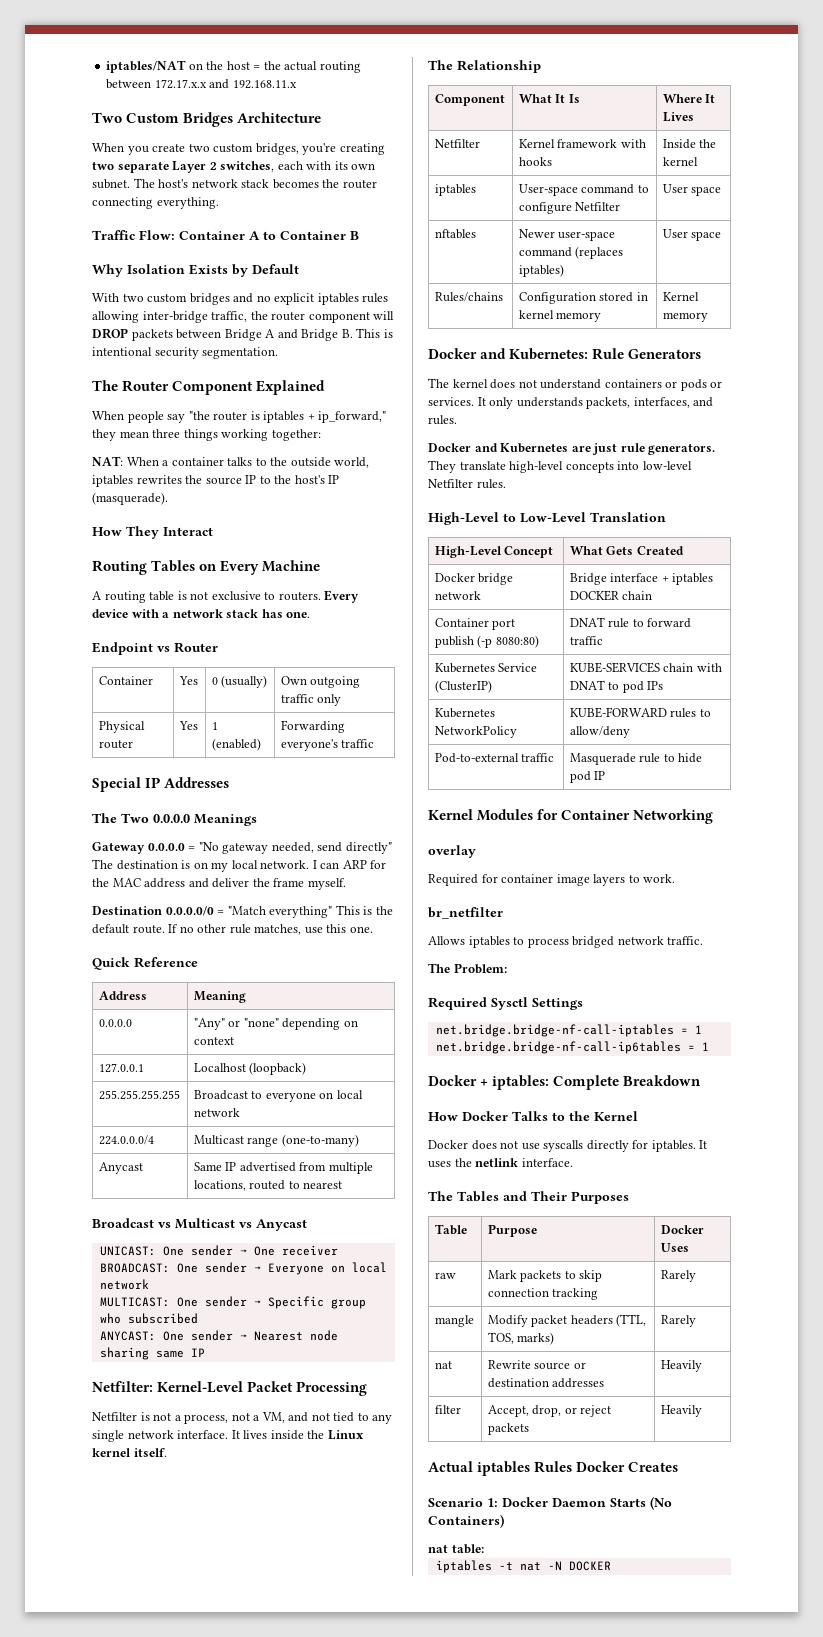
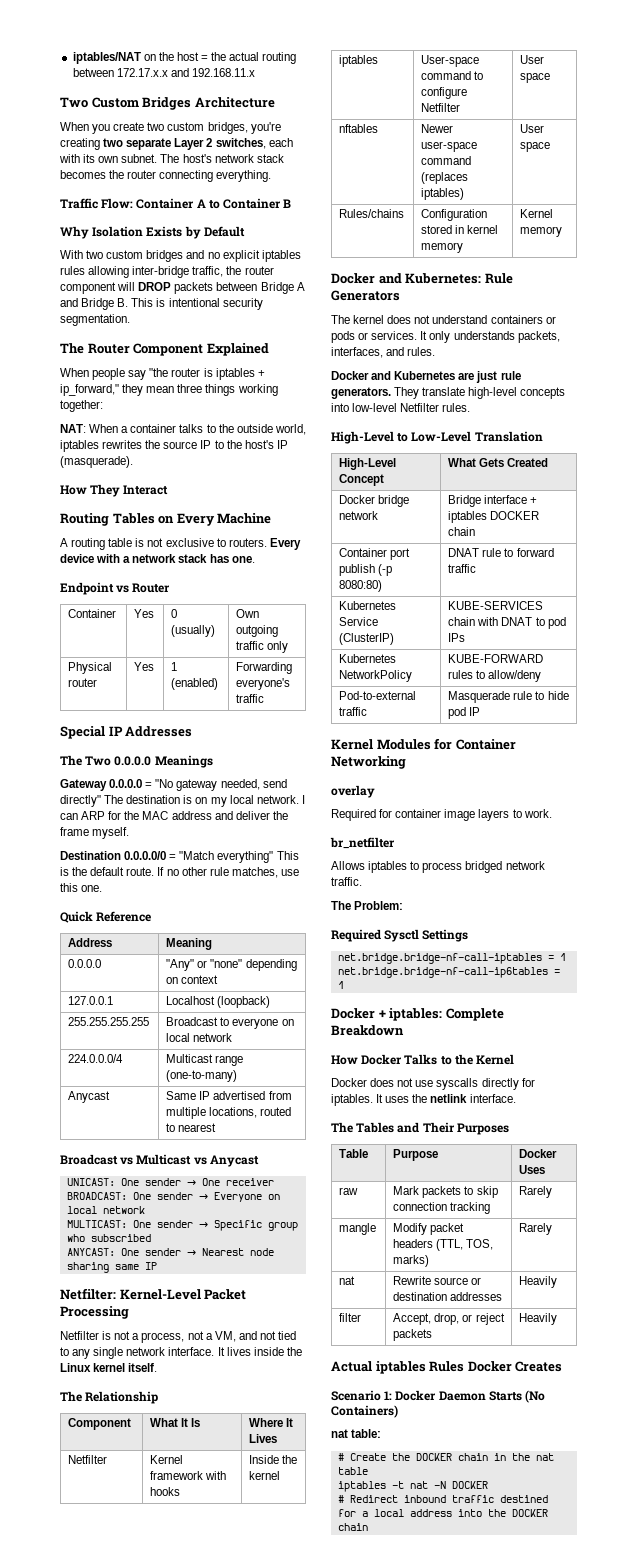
(484, 1549) none -> [337,1453,554,1461] [337,1467,368,1475] // # Create the DOCKER chain in the nat table
(611, 1566) none -> [337,1495,548,1503] [337,1509,548,1517] [337,1523,368,1531] // # Redirect inbound traffic destined for a local address into the DOCKER chain

